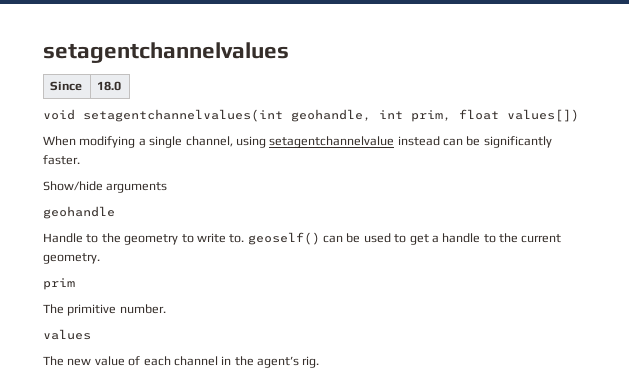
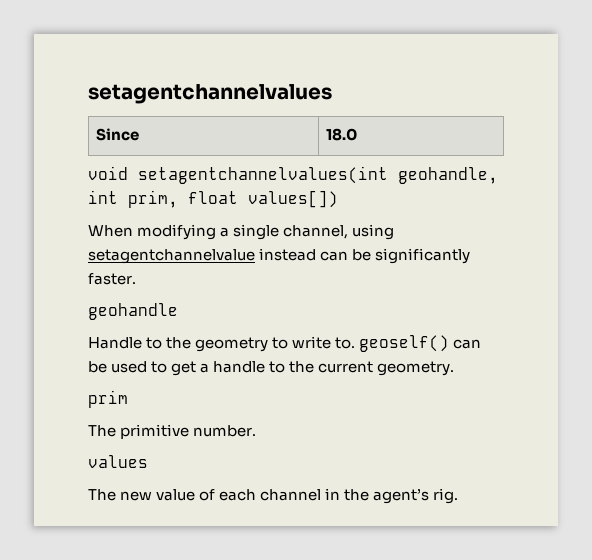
[43,181,168,193] // Show/hide arguments -> (136, 279) none

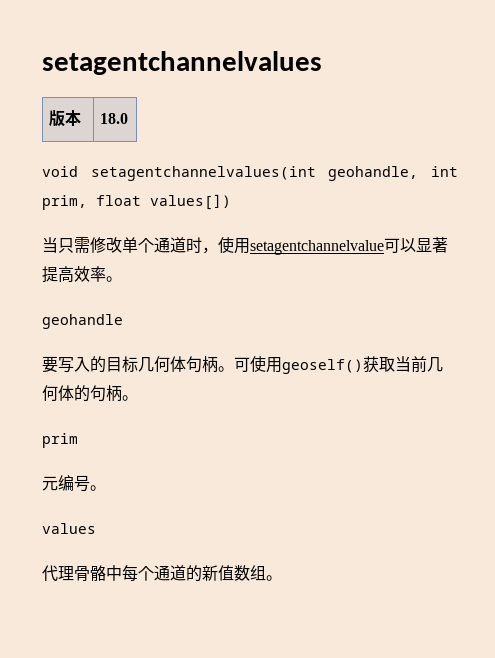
[95,128,139,141] Since -> [48,110,81,127] 版本
[88,224,395,240] [88,248,471,264] [88,273,136,285] [88,303,178,320] [88,335,482,352] [88,361,455,376] [88,390,128,408] [88,424,257,439] [88,455,148,468] [88,488,459,504] When modifying a single channel, using setagentchannelvalue instead can be significantly faster. // geohandle // Handle to the geometry to write to. geoself() can be used to get a handle to the current geometry. // prim // The primitive number. // values // The new value of each channel in the agent’s rig. -> [42,237,448,255] [42,266,122,283] [42,314,123,329] [42,356,443,374] [42,385,138,402] [42,433,78,448] [42,475,106,492] [42,523,96,534] [42,565,282,582] 当只需修改单个通道时，使用setagentchannelvalue可以显著提高效率。 // geohandle // 要写入的目标几何体句柄。可使用geoself()获取当前几何体的句柄。 // prim // 元编号。 // values // 代理骨骼中每个通道的新值数组。

